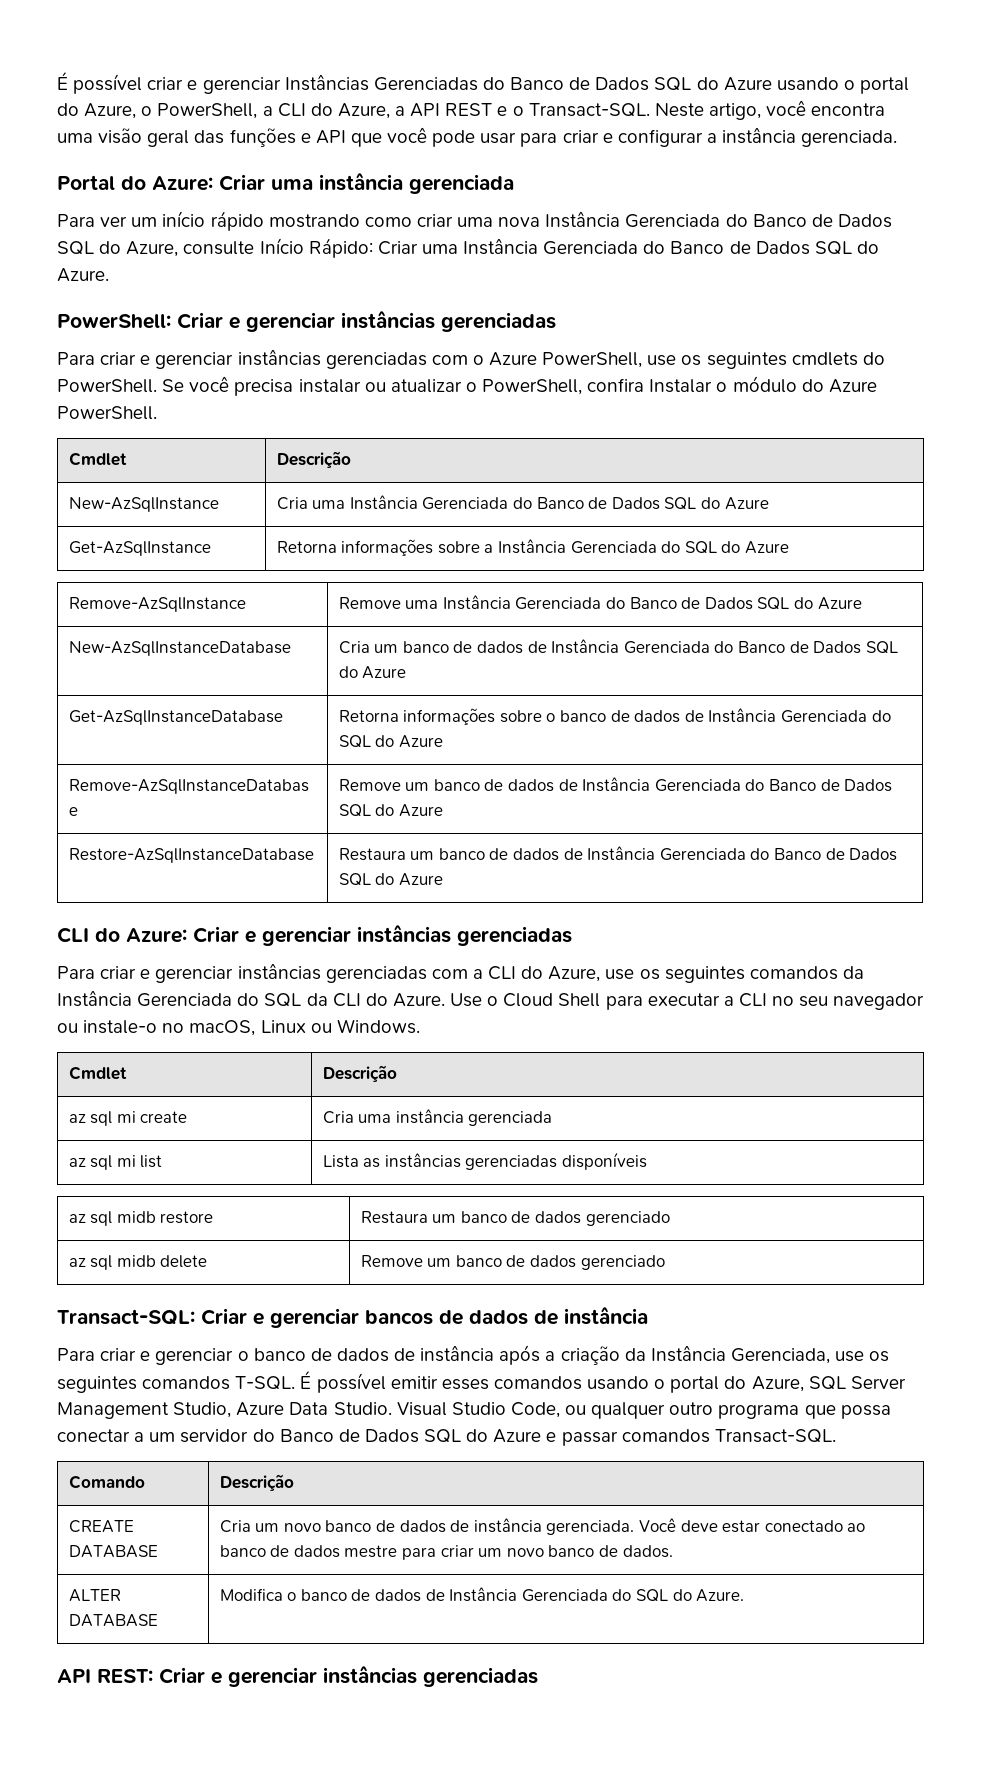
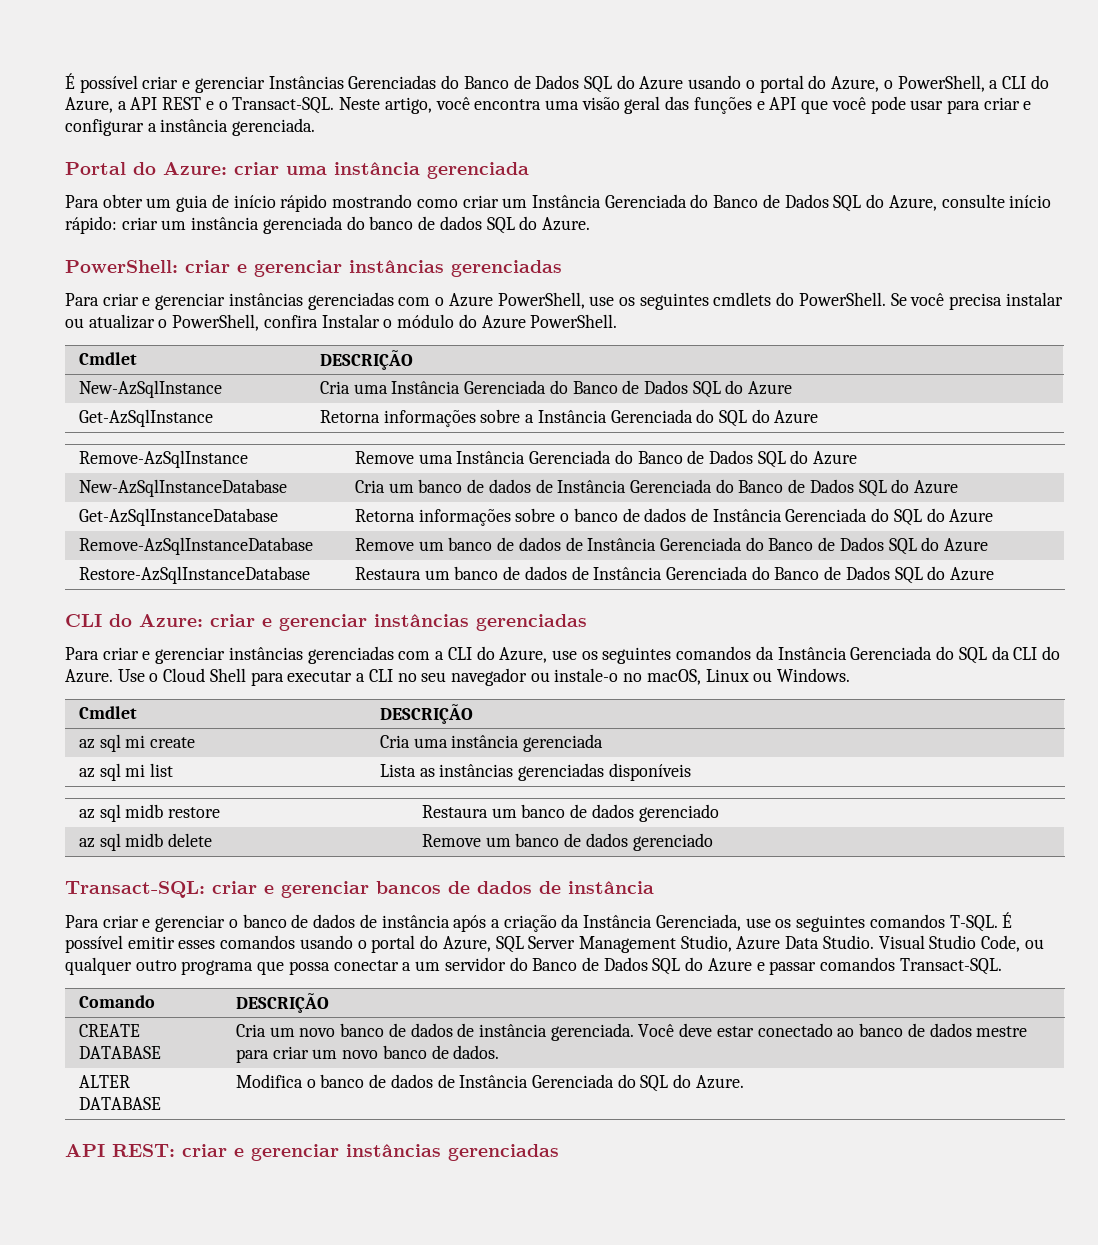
[219,174,265,191] Criar -> [234,162,279,175] criar
[100,216,158,227] ver um -> [102,194,229,212] obter um guia de
[457,217,541,227] uma nova -> [502,198,528,208] um
[259,238,810,258] Início Rápido: Criar uma Instância Gerenciada do Banco de Dados -> [1009,195,1052,208] [65,216,482,234] início rápido: criar um instância gerenciada do banco de dados
[177,312,223,329] Criar -> [185,260,230,273] criar
[276,451,351,468] Descrição -> [319,350,413,370] DESCRIÇÃO
[193,926,239,943] Criar -> [210,614,255,627] criar
[322,1065,397,1082] Descrição -> [379,704,473,724] DESCRIÇÃO
[201,1308,247,1325] Criar -> [212,881,257,894] criar
[219,1474,294,1491] Descrição -> [235,993,329,1013] DESCRIÇÃO
[159,1667,205,1684] Criar -> [182,1144,227,1157] criar

